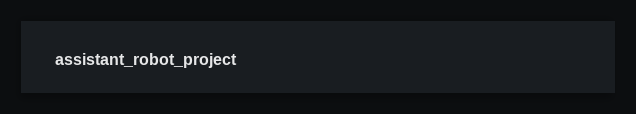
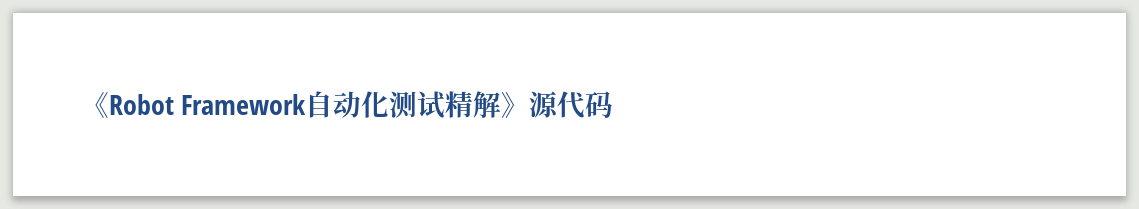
[55,53,237,68] assistant_robot_project -> [81,91,614,119] 《Robot Framework自动化测试精解》源代码

